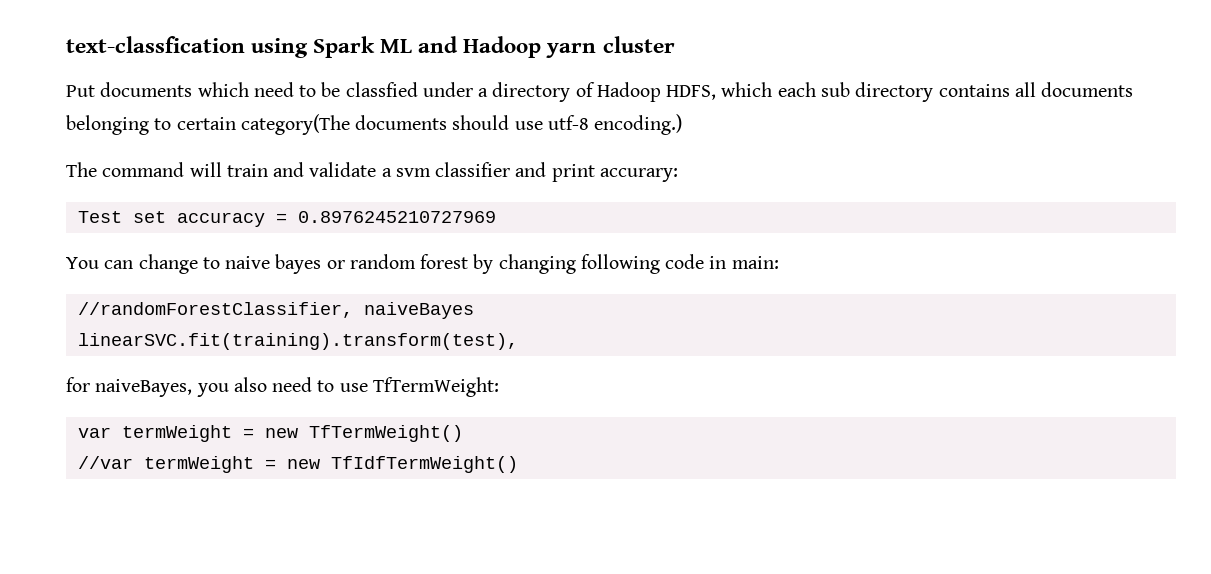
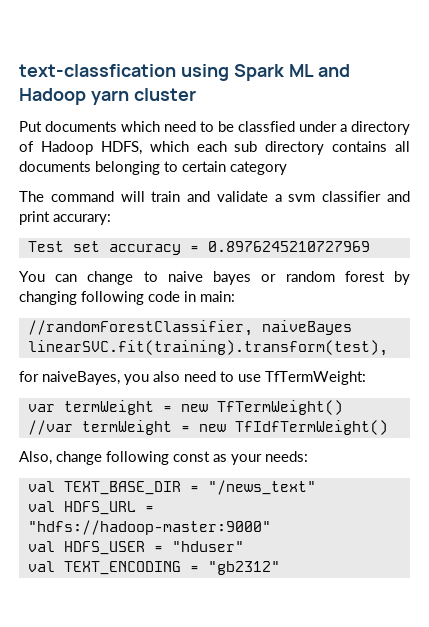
[240,114,683,135] category(The documents should use utf-8 encoding.) -> [230,161,287,175] category
(518, 464) none -> [19,451,308,465] [27,480,316,495] [27,501,154,515] [27,520,271,535] [27,541,244,555] [27,561,280,575] // Also, change following const as your needs: // val TEXT_BASE_DIR = "/news_text" // val HDFS_URL = "hdfs://hadoop-master:9000" // val HDFS_USER = "hduser" // val TEXT_ENCODING = "gb2312"

